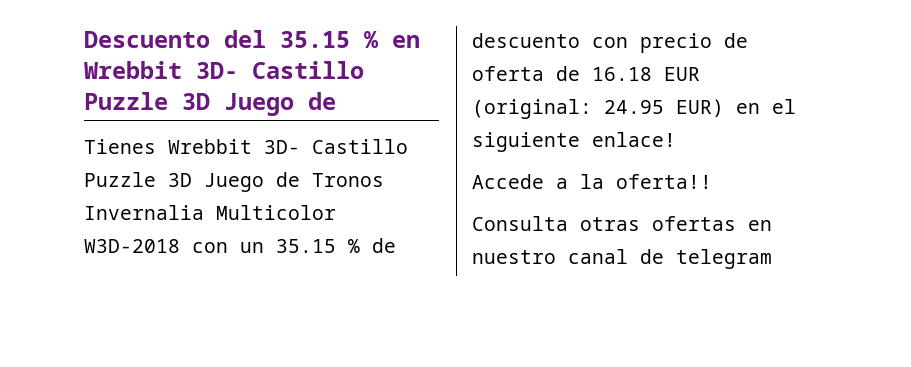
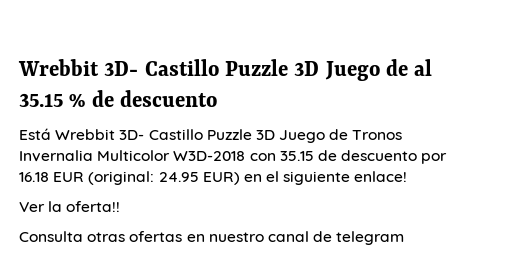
[84,30,420,48] [84,61,364,79] [84,92,336,116] [84,139,156,154] Descuento del 35.15 % en Wrebbit 3D- Castillo Puzzle 3D Juego de // Tienes -> [18,59,433,81] [19,90,218,107] [19,128,51,140] Wrebbit 3D- Castillo Puzzle 3D Juego de al 35.15 % de descuento // Está
[240,238,396,253] [472,33,748,53] [472,66,580,81] un 35.15 % de descuento con precio de oferta de -> [279,150,448,164] 35.15 de descuento por
[472,174,568,189] Accede a -> [19,202,45,212] Ver

